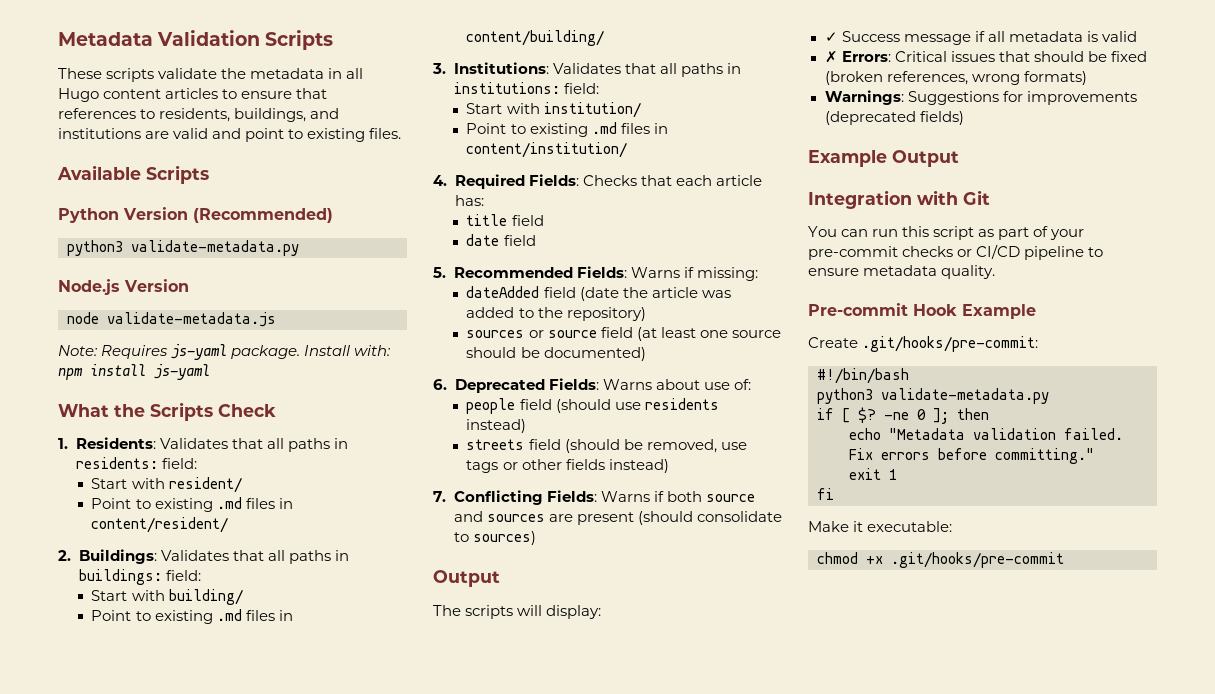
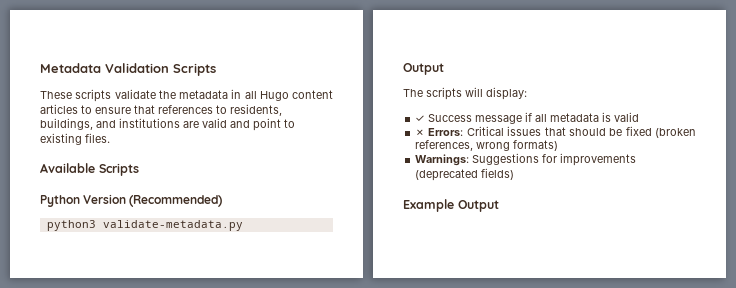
[58,279,189,295] [67,312,276,327] [58,344,392,360] [58,364,210,380] [58,402,276,421] [58,437,348,452] [75,457,197,469] [91,477,242,493] [91,497,293,512] [91,517,229,533] [58,549,349,564] [78,569,201,585] [91,589,243,605] [91,609,293,624] [466,30,605,46] [432,62,741,77] [453,82,599,94] [466,102,641,118] [466,122,668,137] [466,142,628,158] [433,174,762,189] [454,195,484,206] [466,214,544,226] [466,234,536,246] [433,266,758,281] [466,286,731,301] [466,307,646,321] [466,327,781,341] [466,347,646,361] [433,378,751,393] [466,398,719,414] [466,419,527,433] [466,439,747,453] [466,459,669,473] [433,490,755,505] [453,511,782,525] [453,531,536,545] // Node.js Version // node validate-metadata.js // Note: Requires js-yaml package. Install with: npm install js-yaml // What the Scripts Check // 1. Residents: Validates that all paths in residents: field: // Start with resident/ // Point to existing .md files in content/resident/ // 2. Buildings: Validates that all paths in buildings: field: // Start with building/ // Point to existing .md files in content/building/ // 3. Institutions: Validates that all paths in institutions: field: // Start with institution/ // Point to existing .md files in content/institution/ // 4. Required Fields: Checks that each article has: // title field // date field // 5. Recommended Fields: Warns if missing: // dateAdded field (date the article was added to the repository) // sources or source field (at least one source should be documented) // 6. Deprecated Fields: Warns about use of: // people field (should use residents instead) // streets field (should be removed, use tags or other fields instead) // 7. Conflicting Fields: Warns if both source and sources are present (should consolidate to sources) -> (243, 225) none
[808,190,990,209] [808,226,1085,240] [808,244,1104,260] [808,265,996,279] [808,303,1036,319] [808,336,1039,352] [817,368,909,384] [817,388,1049,404] [817,407,989,424] [849,428,1123,440] [849,448,1094,464] [849,468,897,480] [817,488,834,500] [808,521,953,532] [817,552,1064,568] // Integration with Git // You can run this script as part of your pre-commit checks or CI/CD pipeline to ensure metadata quality. // Pre-commit Hook Example // Create .git/hooks/pre-commit: // #!/bin/bash // python3 validate-metadata.py // if [ $? -ne 0 ]; then // echo "Metadata validation failed. Fix errors before committing." // exit 1 // fi // Make it executable: // chmod +x .git/hooks/pre-commit -> (499, 206) none

